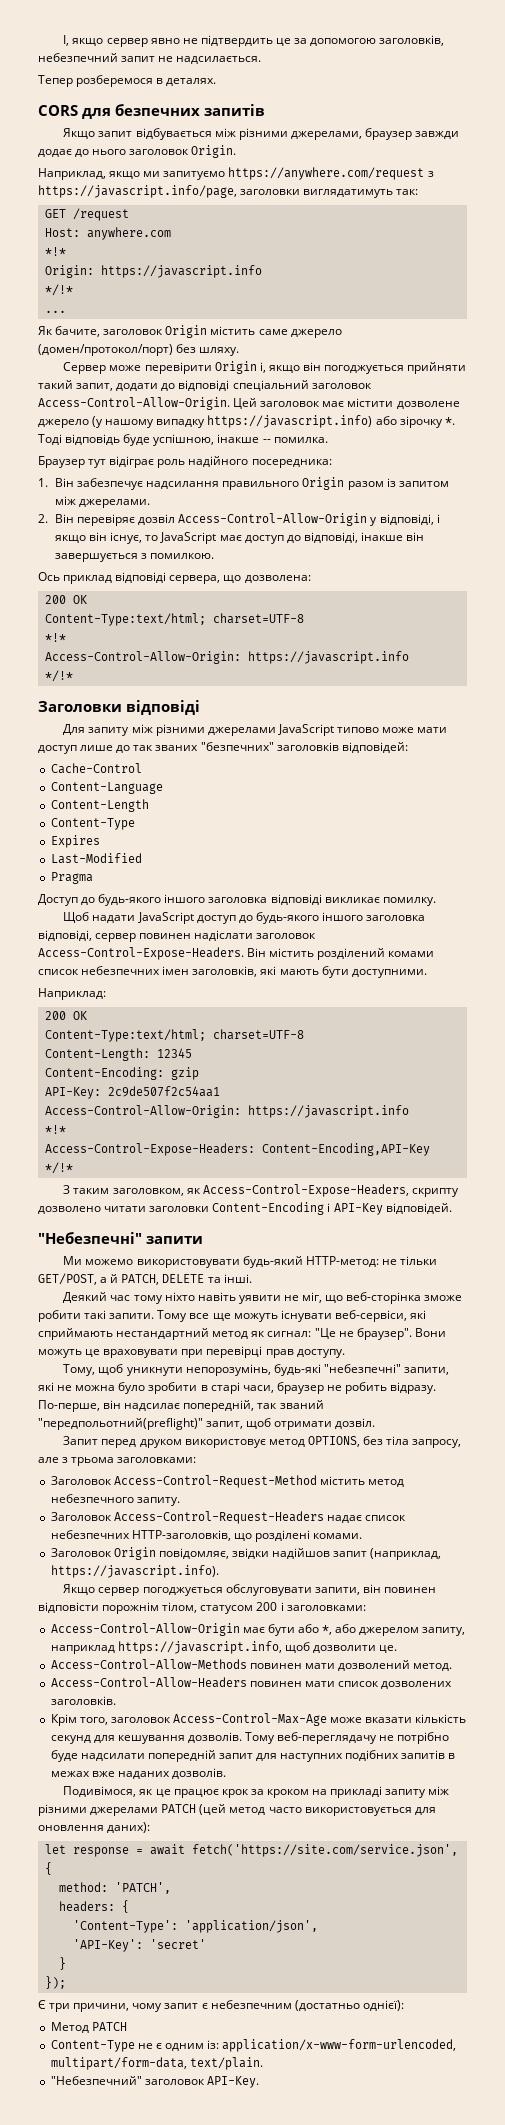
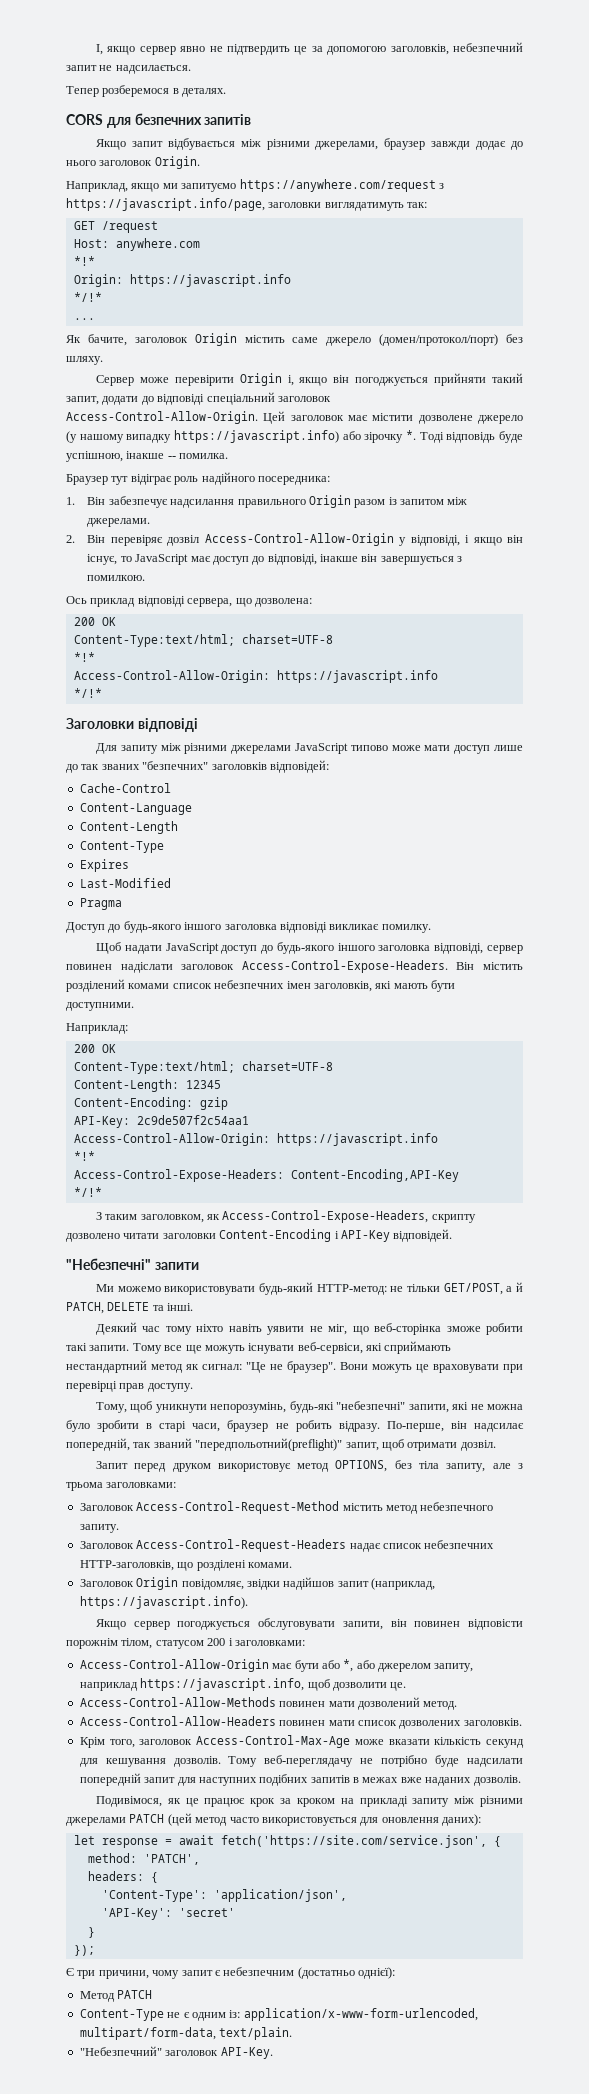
[412,1439,462,1448] запросу, -> [446,1463,486,1472] запиту,

